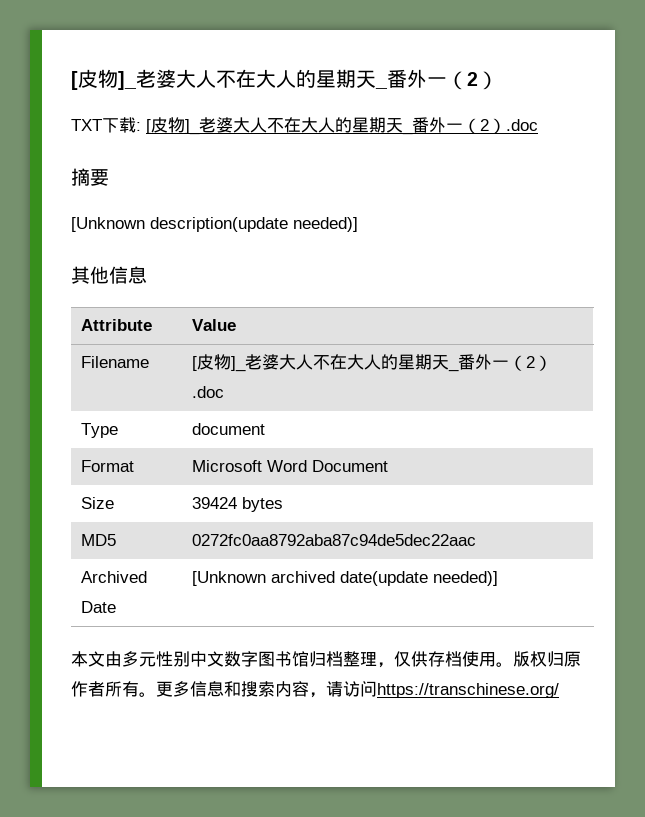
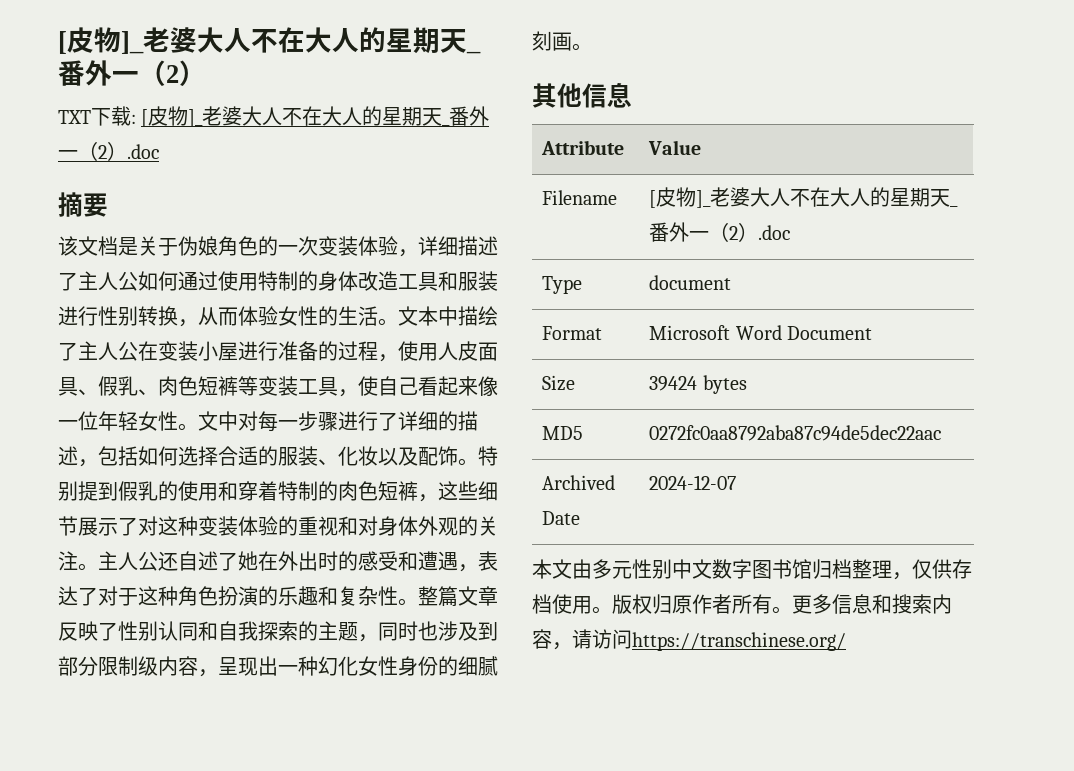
[71,217,358,232] [Unknown description(update needed)] -> [58,236,498,257] [58,271,498,291] [58,306,498,327] [58,341,498,362] [58,376,498,397] [58,411,478,432] [58,446,498,467] [58,481,498,502] [58,516,498,536] [58,551,498,572] [58,586,498,607] [58,621,498,642] [58,656,498,677] [532,31,592,51] 该文档是关于伪娘角色的一次变装体验，详细描述了主人公如何通过使用特制的身体改造工具和服装进行性别转换，从而体验女性的生活。文本中描绘了主人公在变装小屋进行准备的过程，使用人皮面具、假乳、肉色短裤等变装工具，使自己看起来像一位年轻女性。文中对每一步骤进行了详细的描述，包括如何选择合适的服装、化妆以及配饰。特别提到假乳的使用和穿着特制的肉色短裤，这些细节展示了对这种变装体验的重视和对身体外观的关注。主人公还自述了她在外出时的感受和遭遇，表达了对于这种角色扮演的乐趣和复杂性。整篇文章反映了性别认同和自我探索的主题，同时也涉及到部分限制级内容，呈现出一种幻化女性身份的细腻刻画。
[192,571,499,586] [Unknown archived date(update needed)] -> [649,475,737,490] 2024-12-07

